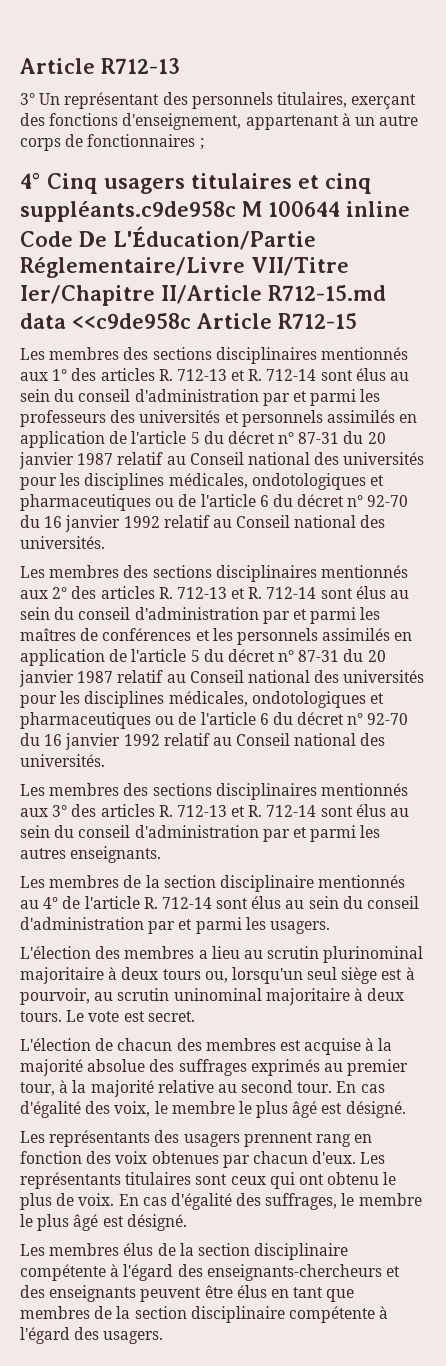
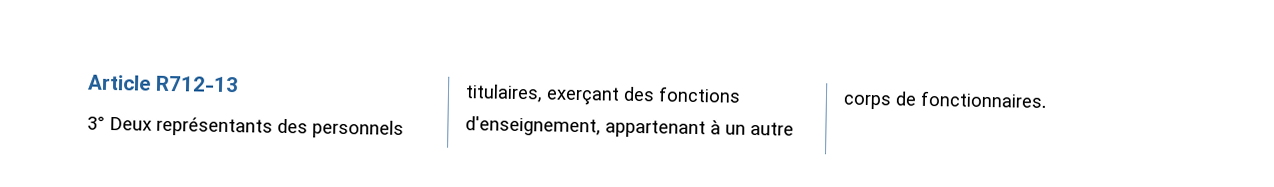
[39,92,160,109] Un représentant -> [109,116,273,137] Deux représentants
[87,134,204,150] [20,172,372,194] [20,201,410,222] [20,226,316,250] [20,257,349,278] [20,285,386,306] [20,313,357,329] [20,347,408,364] [20,368,410,381] [20,389,381,406] [20,410,418,427] [20,431,386,448] [19,452,425,469] [20,473,384,490] [20,494,409,511] [20,515,386,532] [20,536,105,549] [20,565,408,582] [20,586,410,599] [20,607,381,624] [20,628,413,645] [20,649,386,666] [19,670,425,687] [20,691,384,708] [20,712,409,729] [20,733,386,750] [20,754,105,767] [20,783,408,800] [20,804,410,817] [20,825,381,842] [20,846,162,863] [20,875,406,892] [20,896,420,909] [20,917,330,934] [20,946,424,963] [20,967,415,984] [20,988,405,1005] [20,1010,195,1022] [20,1038,393,1055] [20,1059,409,1076] [20,1080,385,1097] [20,1101,406,1118] [20,1130,373,1147] [20,1151,386,1168] [20,1172,397,1189] [20,1193,422,1210] [20,1214,187,1231] [20,1243,349,1260] [20,1264,400,1281] [20,1285,355,1302] [20,1306,389,1323] [20,1327,164,1344] fonctionnaires ; // 4° Cinq usagers titulaires et cinq suppléants.c9de958c M 100644 inline Code De L'Éducation/Partie Réglementaire/Livre VII/Titre Ier/Chapitre II/Article R712-15.md data <<c9de958c Article R712-15 // Les membres des sections disciplinaires mentionnés aux 1° des articles R. 712-13 et R. 712-14 sont élus au sein du conseil d'administration par et parmi les professeurs des universités et personnels assimilés en application de l'article 5 du décret n° 87-31 du 20 janvier 1987 relatif au Conseil national des universités pour les disciplines médicales, ondotologiques et pharmaceutiques ou de l'article 6 du décret n° 92-70 du 16 janvier 1992 relatif au Conseil national des universités. // Les membres des sections disciplinaires mentionnés aux 2° des articles R. 712-13 et R. 712-14 sont élus au sein du conseil d'administration par et parmi les maîtres de conférences et les personnels assimilés en application de l'article 5 du décret n° 87-31 du 20 janvier 1987 relatif au Conseil national des universités pour les disciplines médicales, ondotologiques et pharmaceutiques ou de l'article 6 du décret n° 92-70 du 16 janvier 1992 relatif au Conseil national des universités. // Les membres des sections disciplinaires mentionnés aux 3° des articles R. 712-13 et R. 712-14 sont élus au sein du conseil d'administration par et parmi les autres enseignants. // Les membres de la section disciplinaire mentionnés au 4° de l'article R. 712-14 sont élus au sein du conseil d'administration par et parmi les usagers. // L'élection des membres a lieu au scrutin plurinominal majoritaire à deux tours ou, lorsqu'un seul siège est à pourvoir, au scrutin uninominal majoritaire à deux tours. Le vote est secret. // L'élection de chacun des membres est acquise à la majorité absolue des suffrages exprimés au premier tour, à la majorité relative au second tour. En cas d'égalité des voix, le membre le plus âgé est désigné. // Les représentants des usagers prennent rang en fonction des voix obtenues par chacun d'eux. Les représentants titulaires sont ceux qui ont obtenu le plus de voix. En cas d'égalité des suffrages, le membre le plus âgé est désigné. // Les membres élus de la section disciplinaire compétente à l'égard des enseignants-chercheurs et des enseignants peuvent être élus en tant que membres de la section disciplinaire compétente à l'égard des usagers. -> [920,90,1047,108] fonctionnaires.

